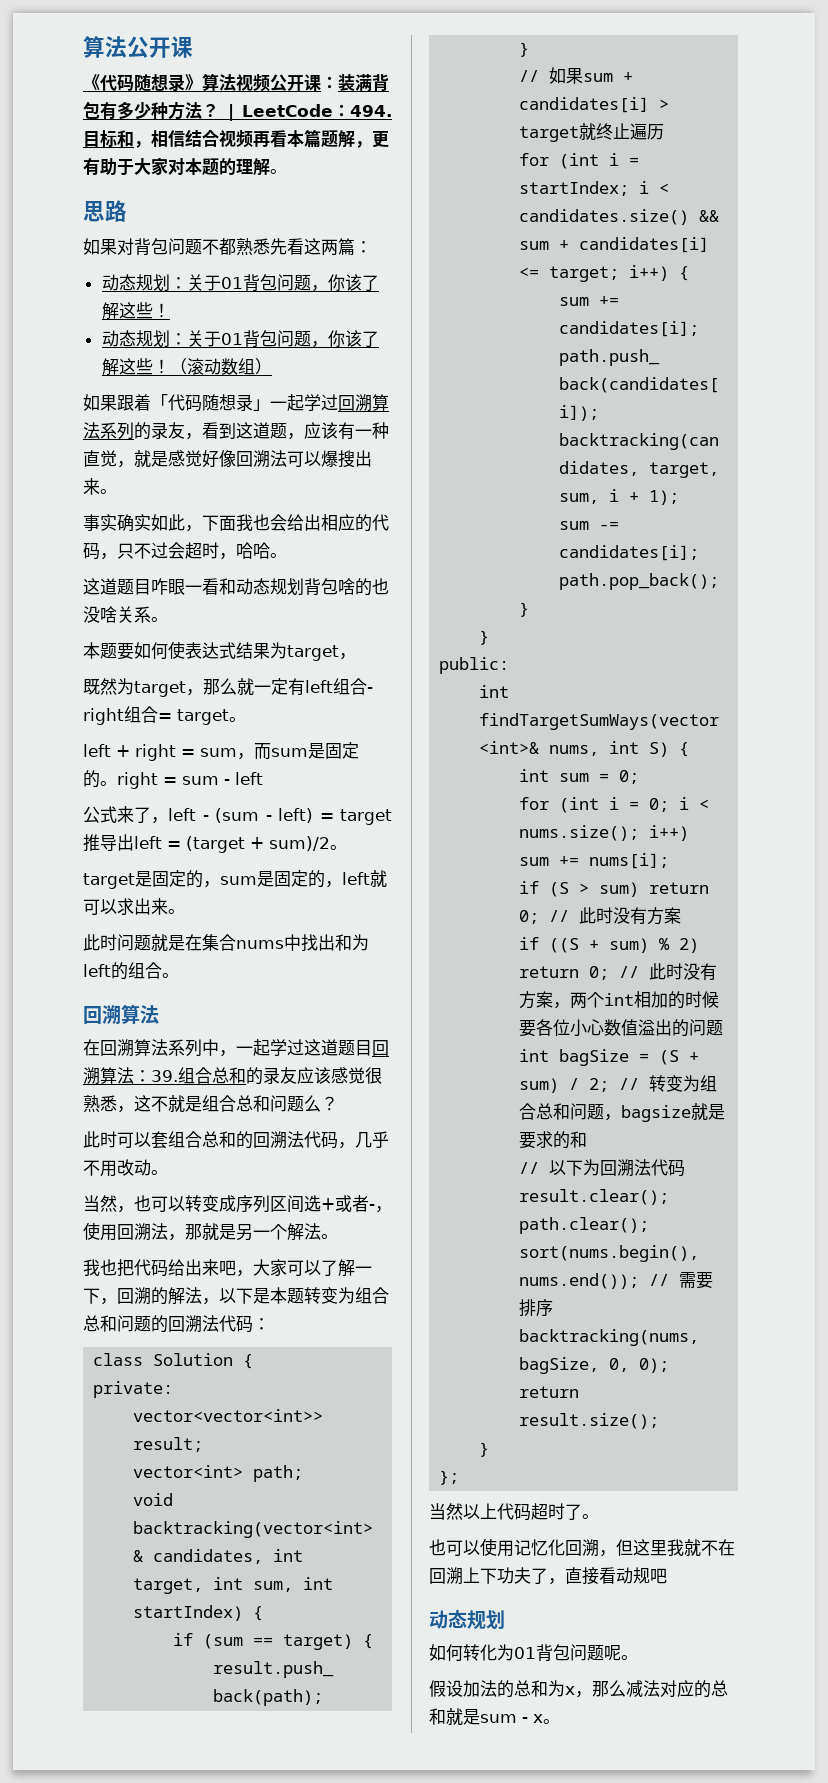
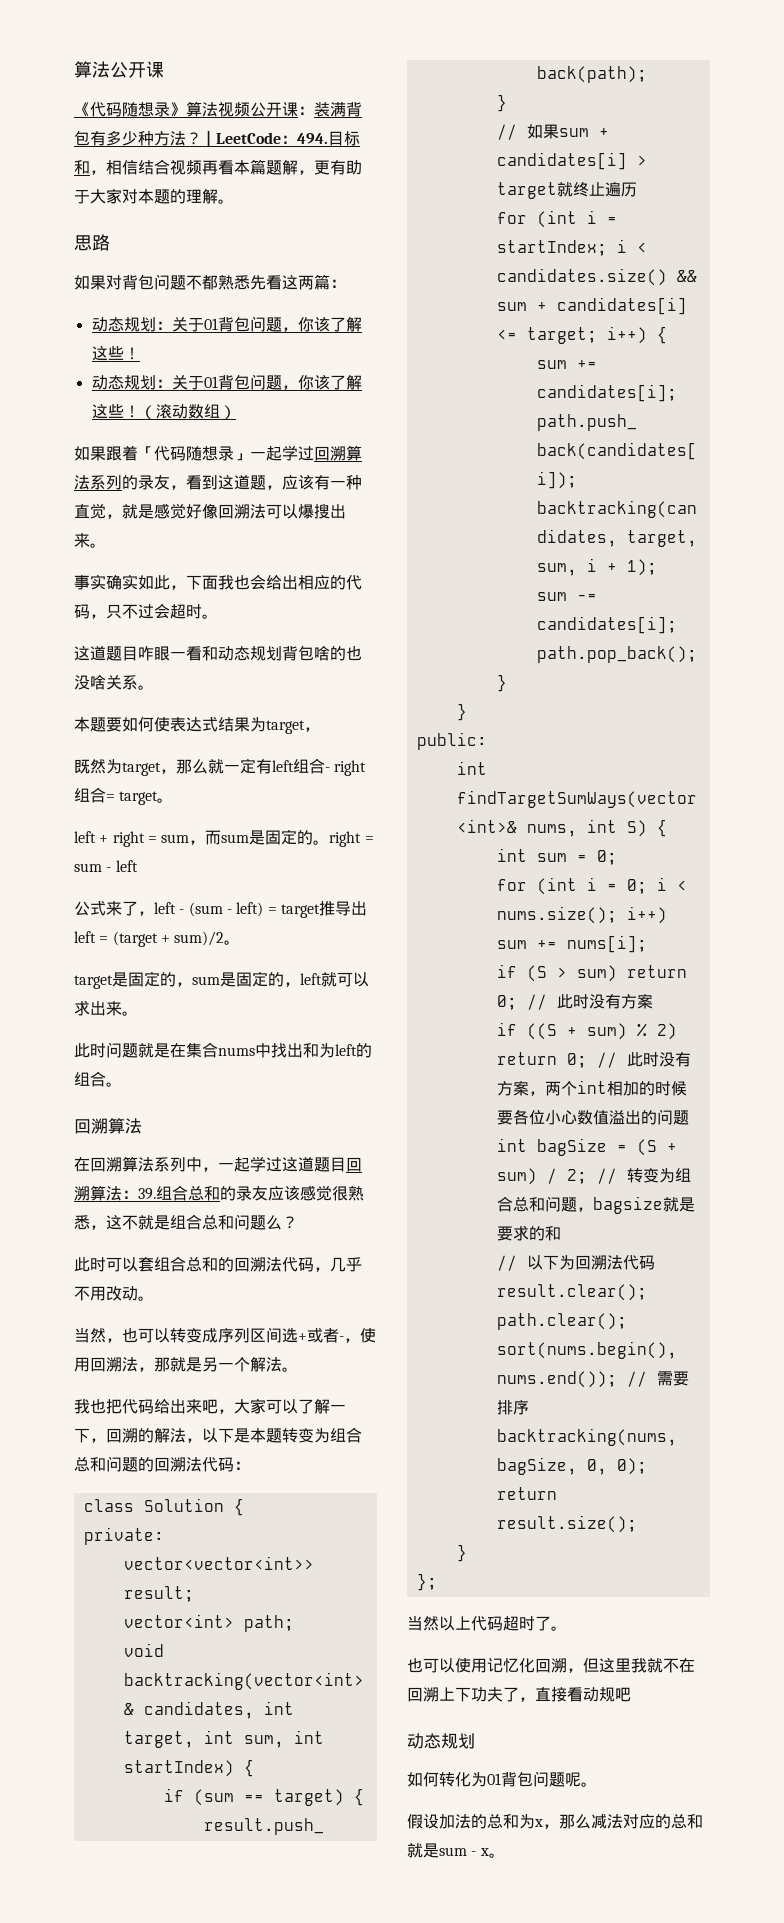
[219,542,270,560] ，哈哈 -> (202, 611) none

